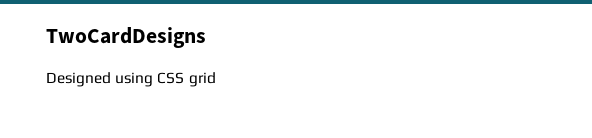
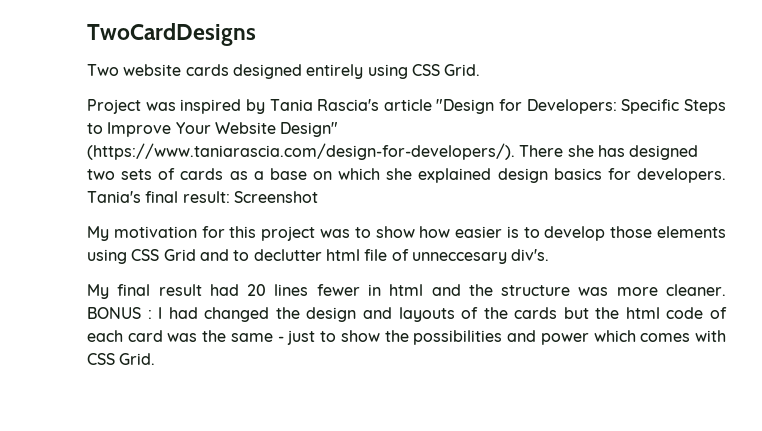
[46,72,216,87] Designed using CSS grid -> [87,64,481,79] [87,99,726,114] [87,122,339,137] [87,143,699,160] [87,168,726,183] [87,191,318,203] [87,226,726,241] [87,249,550,264] [87,284,726,299] [87,307,727,322] [87,330,727,345] [87,353,156,365] Two website cards designed entirely using CSS Grid. // Project was inspired by Tania Rascia's article "Design for Developers: Specific Steps to Improve Your Website Design" (https://www.taniarascia.com/design-for-developers/). There she has designed two sets of cards as a base on which she explained design basics for developers. Tania's final result: Screenshot // My motivation for this project was to show how easier is to develop those elements using CSS Grid and to declutter html file of unneccesary div's. // My final result had 20 lines fewer in html and the structure was more cleaner. BONUS : I had changed the design and layouts of the cards but the html code of each card was the same - just to show the possibilities and power which comes with CSS Grid.

